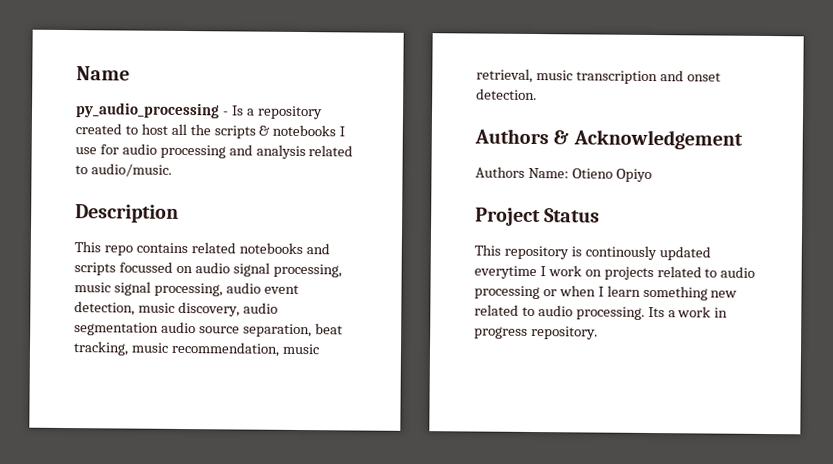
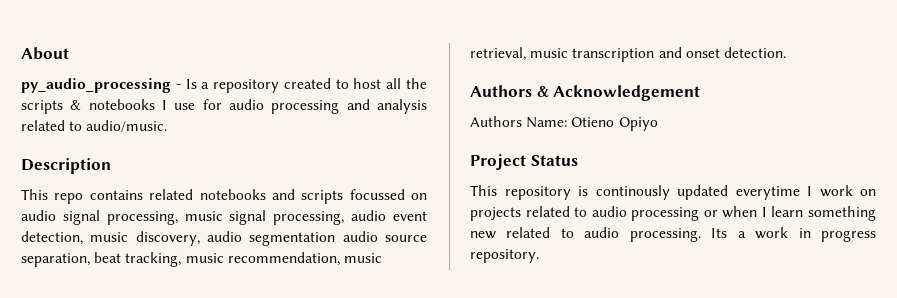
[76,66,130,81] Name -> [21,47,69,60] About

